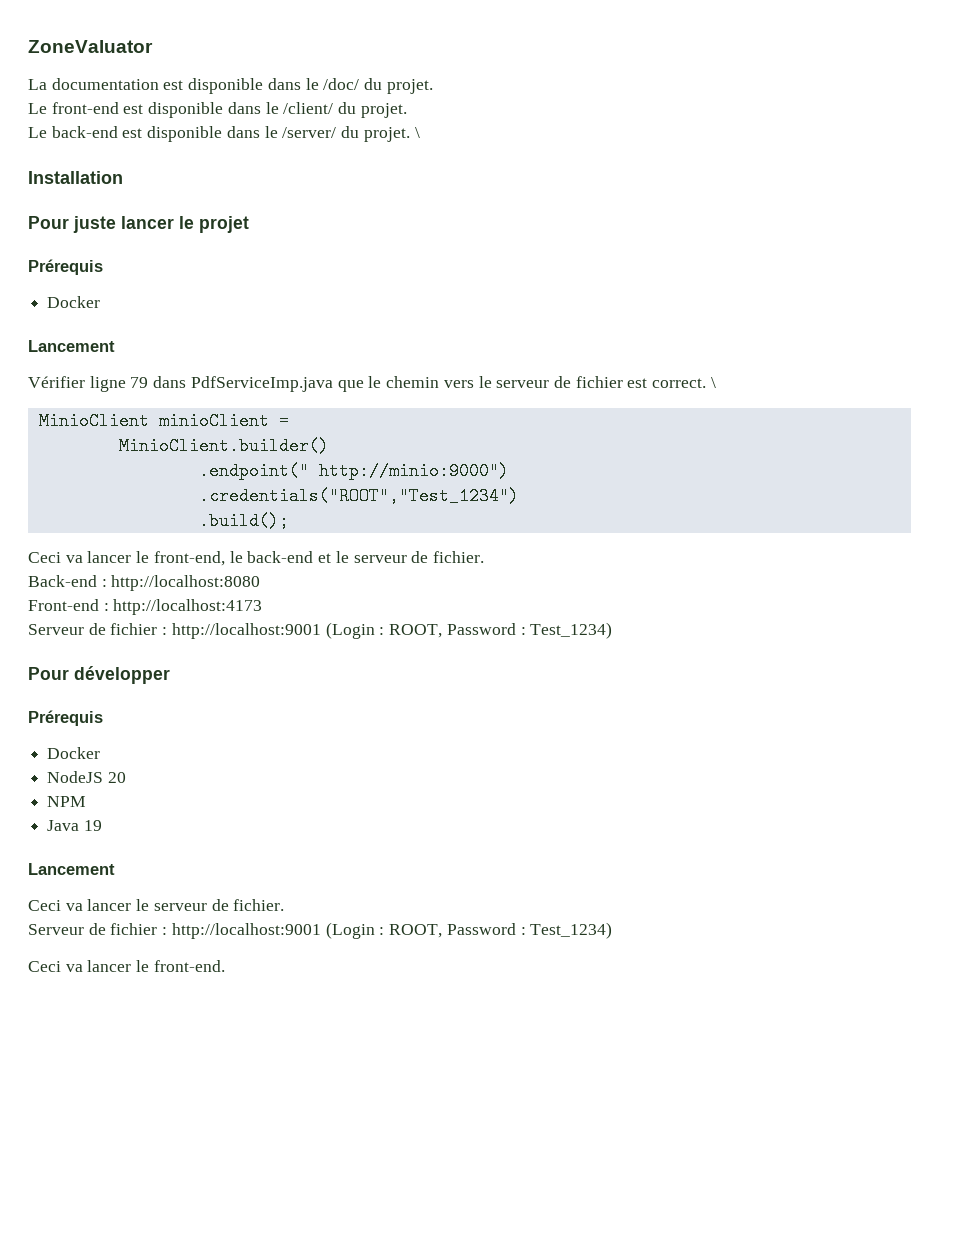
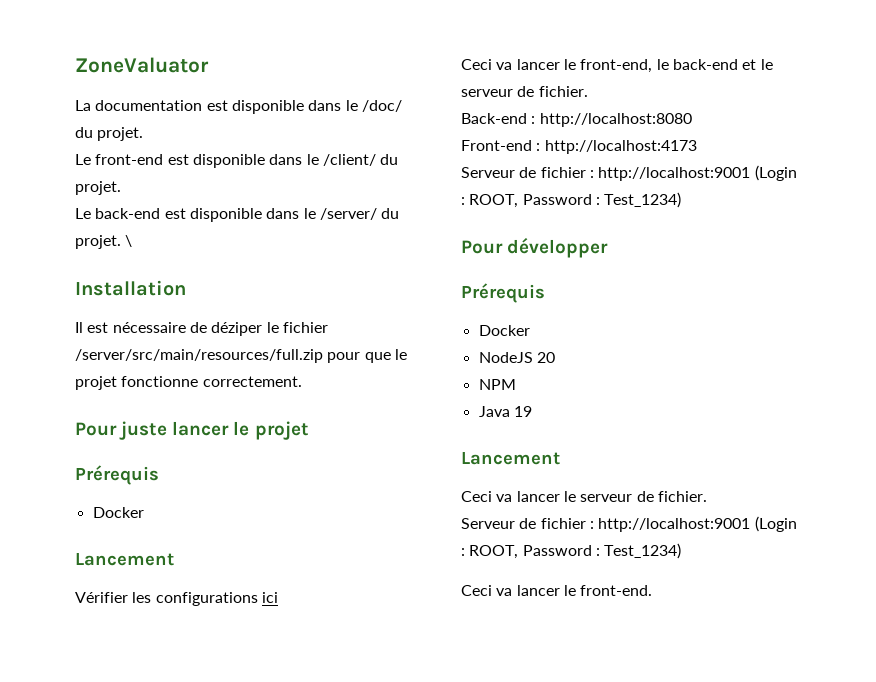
(123, 177) none -> [75,322,328,336] [75,349,407,363] [75,376,302,390] // Il est nécessaire de déziper le fichier /server/src/main/resources/full.zip pour que le projet fonctionne correctement.
[89,376,716,392] [38,412,289,430] [118,437,329,455] [198,462,509,480] [198,487,519,505] [198,512,289,530] ligne 79 dans PdfServiceImp.java que le chemin vers le serveur de fichier est correct. \ // MinioClient minioClient = // MinioClient.builder() // .endpoint(" http://minio:9000") // .credentials("ROOT","Test_1234") // .build(); -> [132,592,278,606] les configurations ici

